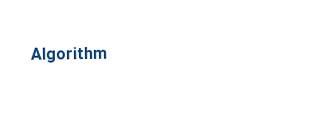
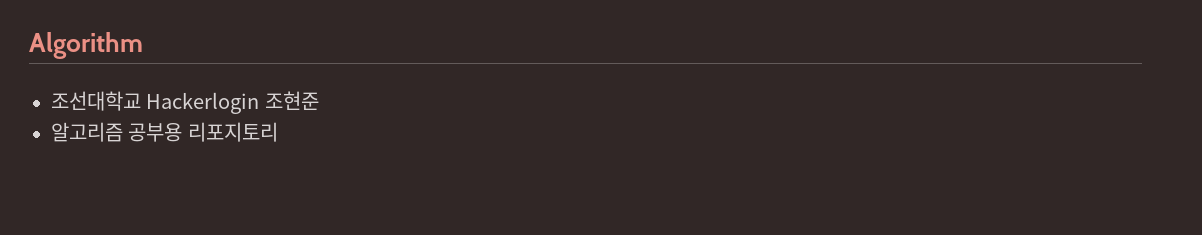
(108, 54) none -> [51,91,319,114] [51,122,278,142] // 조선대학교 Hackerlogin 조현준 // 알고리즘 공부용 리포지토리

